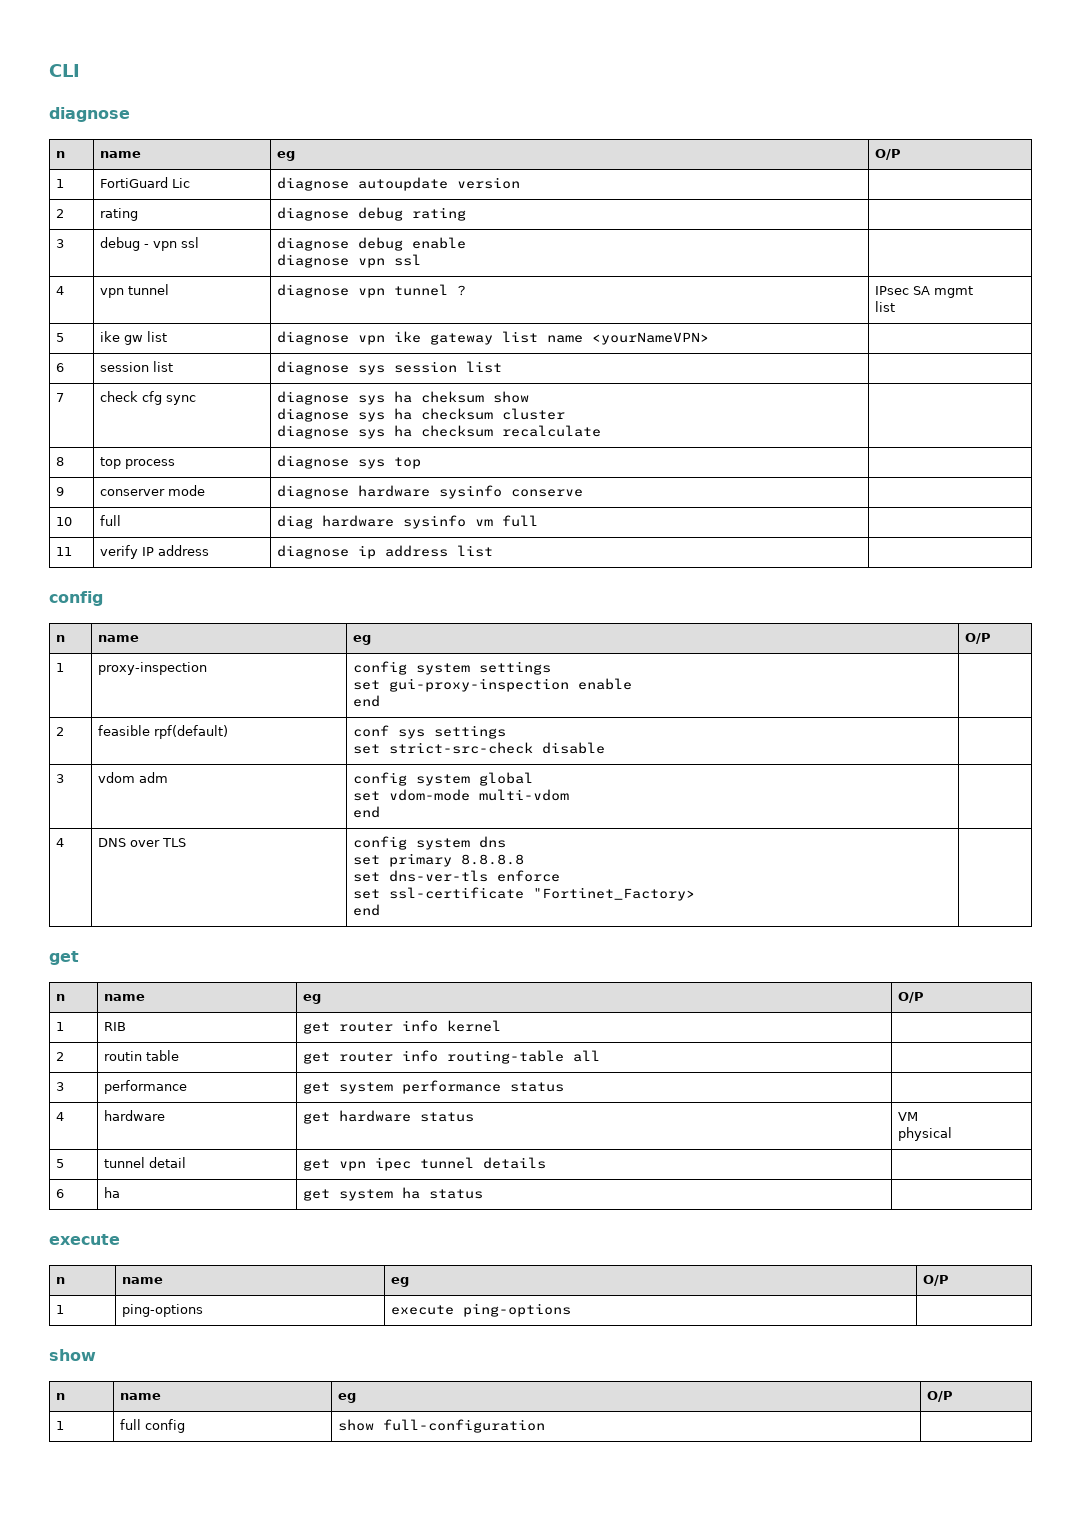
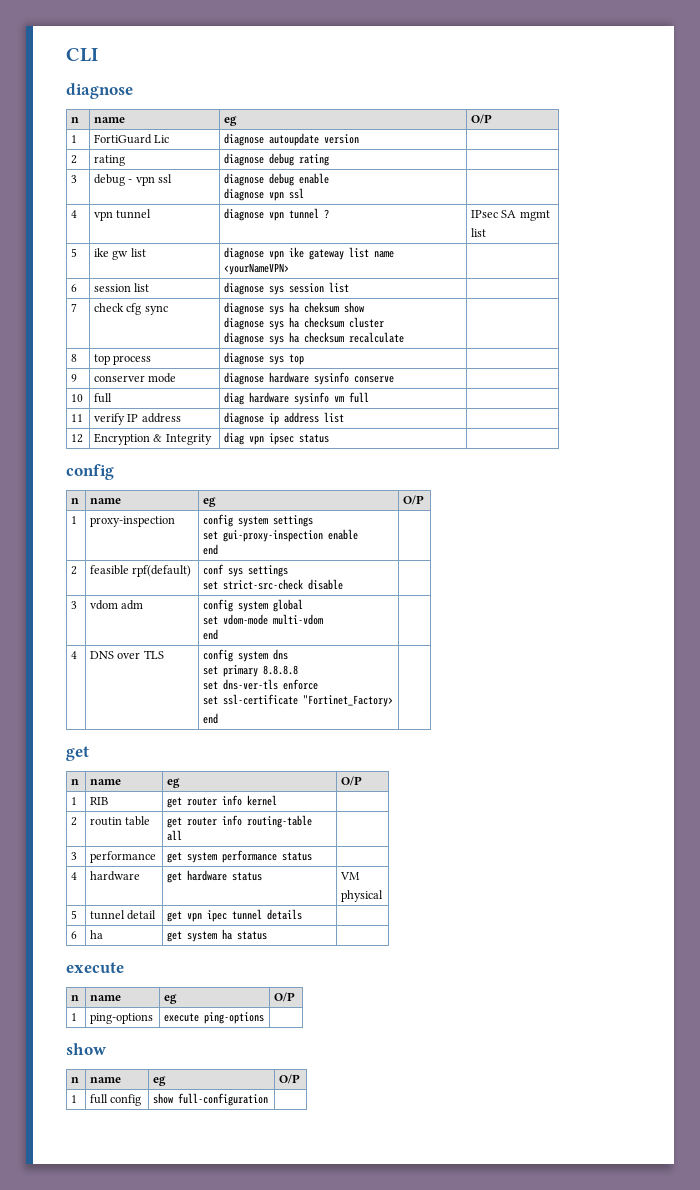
(493, 551) none -> [71,434,84,443] [94,433,212,445] [224,432,330,445] // 12 | Encryption & Integrity | diag vpn ipsec status |

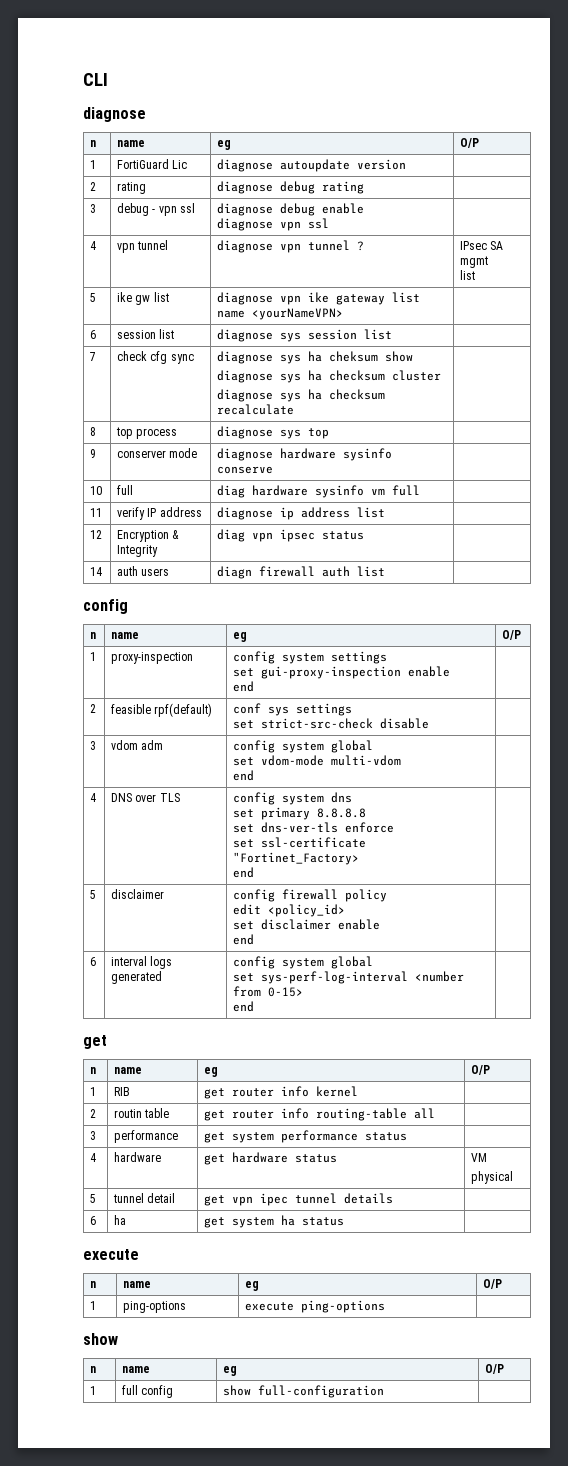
(330, 438) none -> [90,567,103,576] [117,566,170,576] [217,566,386,579] // 14 | auth users | diagn firewall auth list |
(219, 718) none -> [90,890,97,899] [111,889,165,899] [233,889,388,902] [233,904,346,917] [233,919,381,930] [233,934,255,945] [90,957,97,966] [111,956,173,969] [111,971,163,984] [233,956,374,969] [233,971,465,984] [233,986,304,997] [233,1001,255,1012] // 5 | disclaimer | config firewall policy // edit <policy_id> // set disclaimer enable // end | // 6 | interval logs generated | config system global // set sys-perf-log-interval <number from 0-15> // end |

